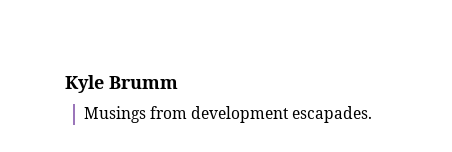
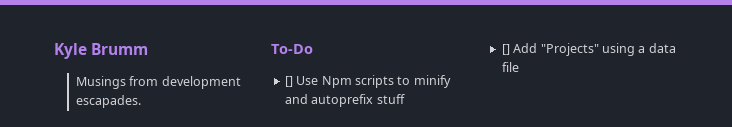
(373, 114) none -> [271,44,313,54] [284,75,451,88] [284,94,405,107] [501,43,676,56] [501,62,519,72] // To-Do // [] Use Npm scripts to minify and autoprefix stuff // [] Add "Projects" using a data file

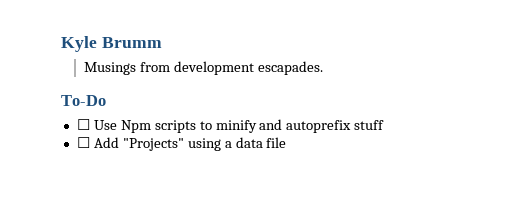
[284,76,293,87] [] -> [76,119,90,130] ☐
[501,44,510,55] [] -> [76,137,90,148] ☐

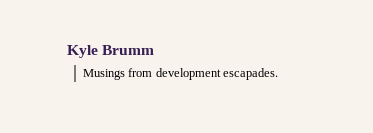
[61,95,106,106] [76,119,385,133] [76,137,287,151] // To-Do // ☐ Use Npm scripts to minify and autoprefix stuff // ☐ Add "Projects" using a data file -> (278, 74) none

